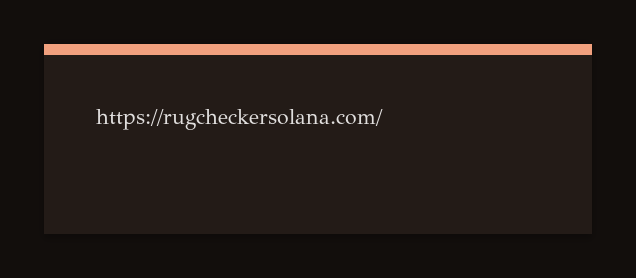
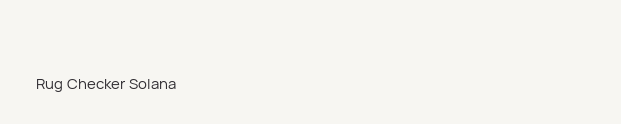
[96,109,383,130] https://rugcheckersolana.com/ -> [36,79,177,92] Rug Checker Solana

